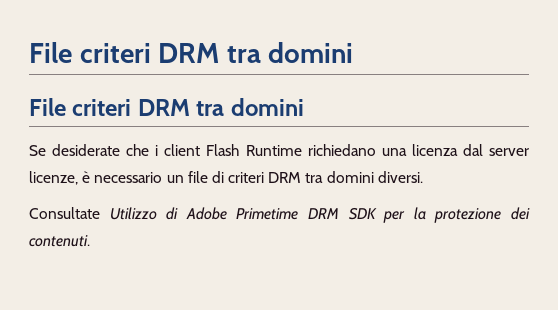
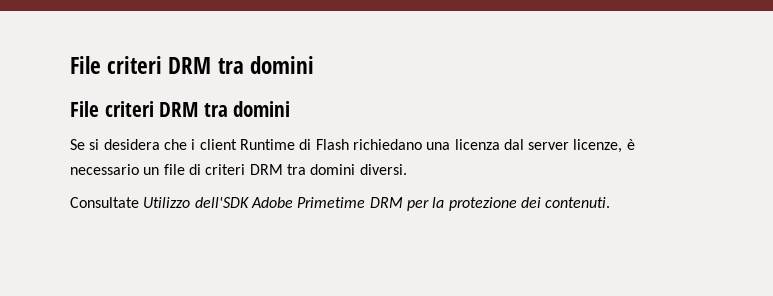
[52,144,121,156] desiderate -> [89,139,160,150] si desidera
[206,144,302,156] Flash Runtime -> [239,139,349,150] Runtime di Flash
[166,207,179,220] di -> [194,197,249,208] dell'SDK
[348,207,377,220] SDK -> (403, 202) none

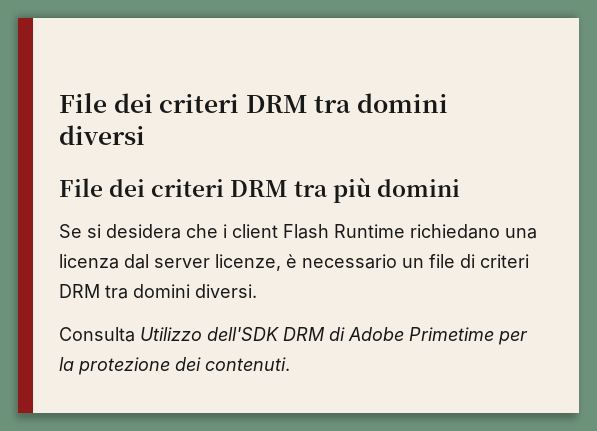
[70,56,314,74] [70,101,228,117] File criteri DRM tra domini // File criteri DRM tra -> [59,93,449,113] [59,125,145,145] [59,178,372,203] File dei criteri DRM tra domini diversi // File dei criteri DRM tra più
[239,139,349,150] Runtime di Flash -> [283,224,405,239] Flash Runtime
[70,197,139,208] Consultate -> [59,327,135,342] Consulta
(249, 202) none -> [283,327,345,341] DRM di
[369,197,403,208] DRM -> (494, 334) none

